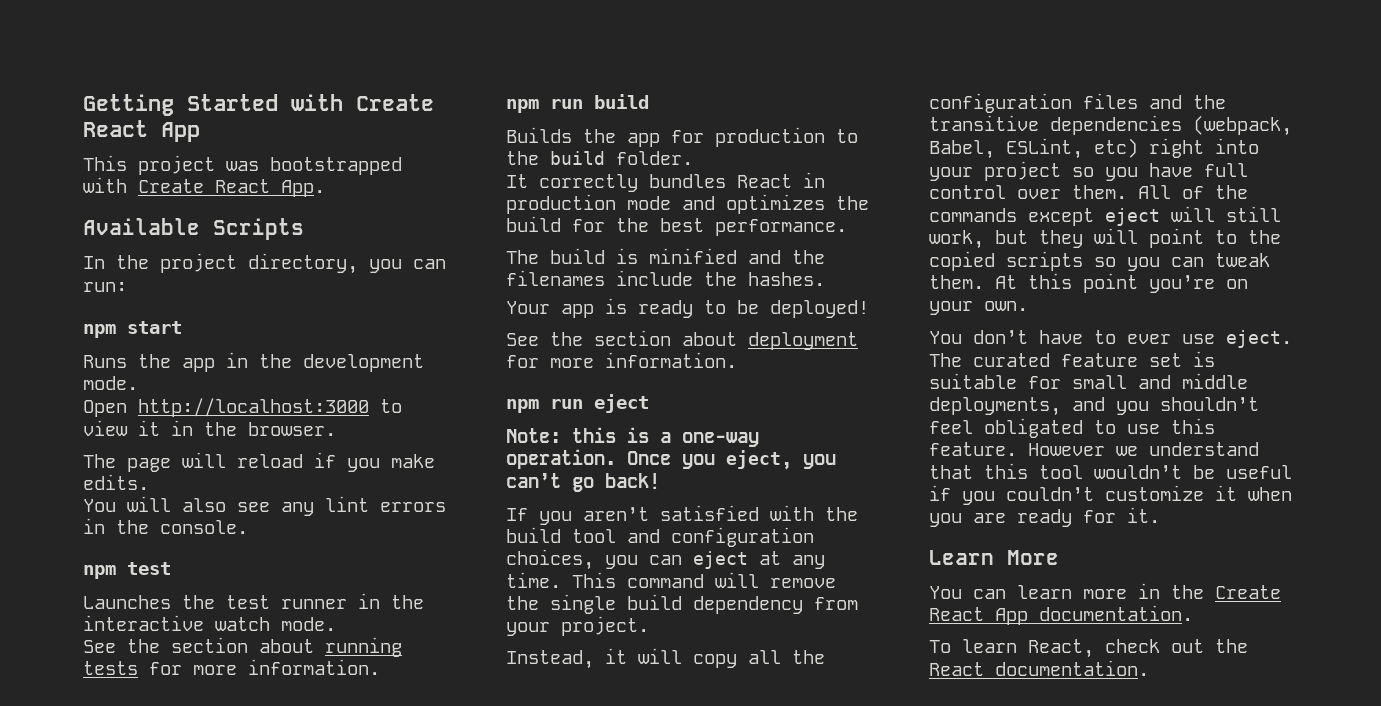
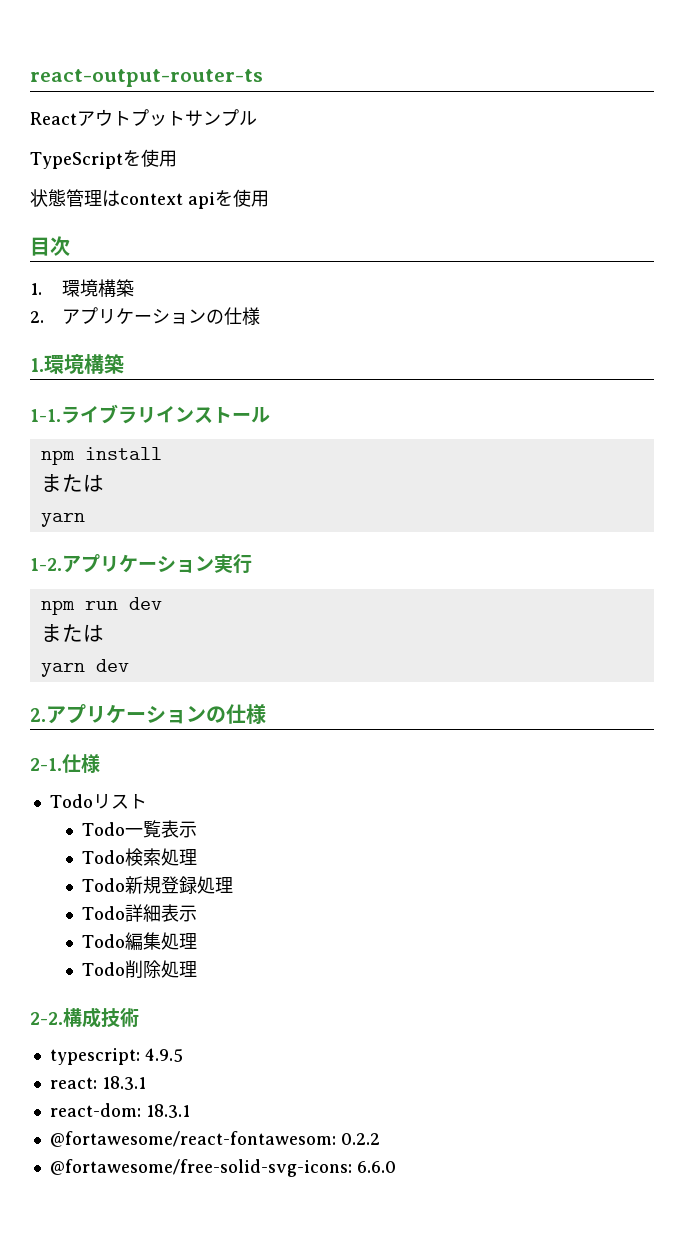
[83,94,434,116] [83,120,200,142] [83,155,402,175] [83,177,325,197] [83,218,304,240] [83,253,446,274] [83,282,127,292] [83,321,182,338] [83,352,424,372] [83,376,138,390] [83,398,402,417] [83,420,336,436] [83,452,435,472] [83,474,149,490] [83,496,446,516] [83,518,248,534] [83,562,171,579] [83,593,424,609] [83,615,336,631] [83,637,402,657] [83,659,380,675] [506,94,649,113] [506,127,858,147] [506,151,693,165] [506,172,825,192] [506,194,869,214] [506,216,847,236] [506,248,825,264] [506,270,825,286] [506,298,869,318] [506,330,858,350] [506,352,737,368] [506,394,649,413] [506,427,759,447] [506,449,836,470] [506,473,660,492] [506,505,858,525] [506,527,814,547] [506,549,825,570] [506,572,836,588] [506,594,858,614] [506,616,649,636] [506,648,825,669] [929,93,1226,113] [929,115,1292,136] [929,138,1259,159] [929,161,1248,181] [929,185,1248,199] [929,206,1281,226] [929,228,1281,249] [929,251,1270,271] [929,273,1248,293] [929,301,1028,315] [929,330,1292,348] [929,351,1215,367] [929,373,1248,389] [929,397,1259,416] [929,418,1215,438] [929,442,1259,456] [929,463,1292,479] [929,485,1292,505] [929,507,1160,527] [929,550,1059,565] [929,583,1281,599] [929,605,1193,625] [929,639,1248,658] [929,660,1149,676] Getting Started with Create React App // This project was bootstrapped with Create React App. // Available Scripts // In the project directory, you can run: // npm start // Runs the app in the development mode. // Open http://localhost:3000 to view it in the browser. // The page will reload if you make edits. // You will also see any lint errors in the console. // npm test // Launches the test runner in the interactive watch mode. // See the section about running tests for more information. // npm run build // Builds the app for production to the build folder. // It correctly bundles React in production mode and optimizes the build for the best performance. // The build is minified and the filenames include the hashes. // Your app is ready to be deployed! // See the section about deployment for more information. // npm run eject // Note: this is a one-way operation. Once you eject, you can’t go back! // If you aren’t satisfied with the build tool and configuration choices, you can eject at any time. This command will remove the single build dependency from your project. // Instead, it will copy all the configuration files and the transitive dependencies (webpack, Babel, ESLint, etc) right into your project so you have full control over them. All of the commands except eject will still work, but they will point to the copied scripts so you can tweak them. At this point you’re on your own. // You don’t have to ever use eject. The curated feature set is suitable for small and middle deployments, and you shouldn’t feel obligated to use this feature. However we understand that this tool wouldn’t be useful if you couldn’t customize it when you are ready for it. // Learn More // You can learn more in the Create React App documentation. // To learn React, check out the React documentation. -> [30,69,263,87] [30,109,257,127] [30,149,177,169] [30,189,269,209] [30,236,70,256] [30,279,135,297] [30,307,261,325] [30,354,124,374] [30,404,270,424] [40,447,162,465] [40,474,104,492] [40,513,85,527] [30,554,252,574] [40,597,162,615] [40,624,104,642] [40,659,129,677] [30,704,266,724] [30,754,100,773] [49,794,147,809] [81,820,197,838] [81,848,197,866] [81,876,233,894] [81,904,197,922] [81,932,197,951] [81,960,197,978] [30,1007,139,1028] [49,1048,183,1065] [49,1076,146,1090] [49,1103,190,1118] [49,1131,380,1147] [49,1159,396,1177] react-output-router-ts // Reactアウトプットサンプル // TypeScriptを使用 // 状態管理はcontext apiを使用 // 目次 // 1.環境構築 // 2.アプリケーションの仕様 // 1.環境構築 // 1-1.ライブラリインストール // npm install // または // yarn // 1-2.アプリケーション実行 // npm run dev // または // yarn dev // 2.アプリケーションの仕様 // 2-1.仕様 // Todoリスト // Todo一覧表示 // Todo検索処理 // Todo新規登録処理 // Todo詳細表示 // Todo編集処理 // Todo削除処理 // 2-2.構成技術 // typescript: 4.9.5 // react: 18.3.1 // react-dom: 18.3.1 // @fortawesome/react-fontawesom: 0.2.2 // @fortawesome/free-solid-svg-icons: 6.6.0

